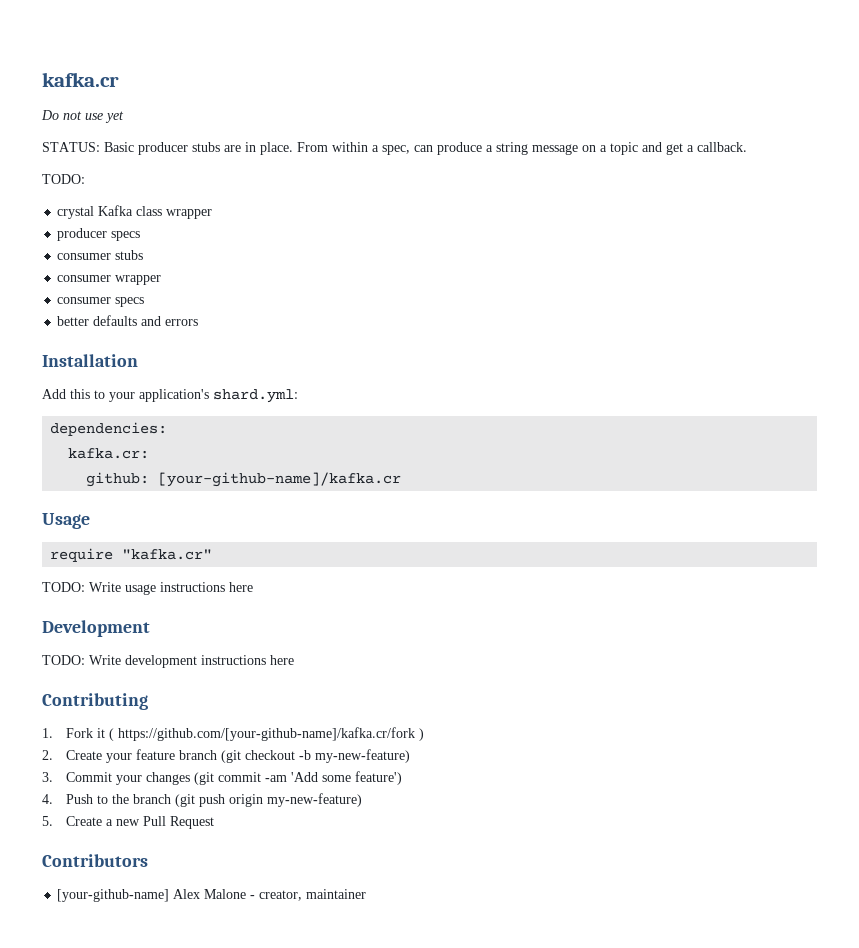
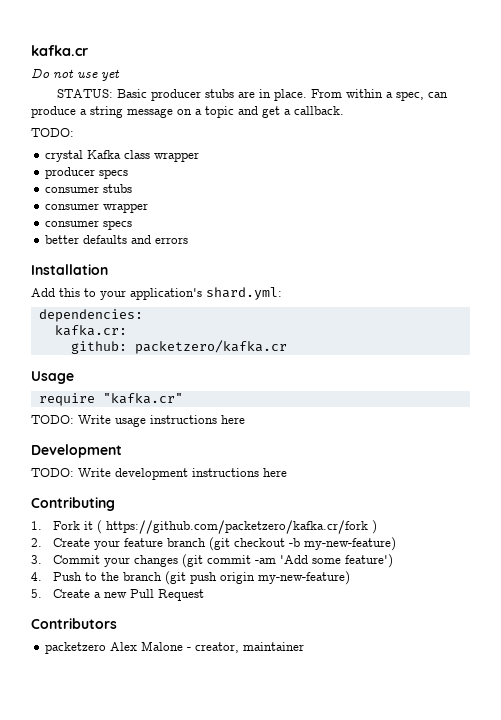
[158,472,402,487] [your-github-name]/kafka.cr -> [134,340,287,354] packetzero/kafka.cr
[118,727,416,741] https://github.com/[your-github-name]/kafka.cr/fork -> [105,520,368,534] https://github.com/packetzero/kafka.cr/fork
[57,889,170,902] [your-github-name] -> [45,642,107,654] packetzero

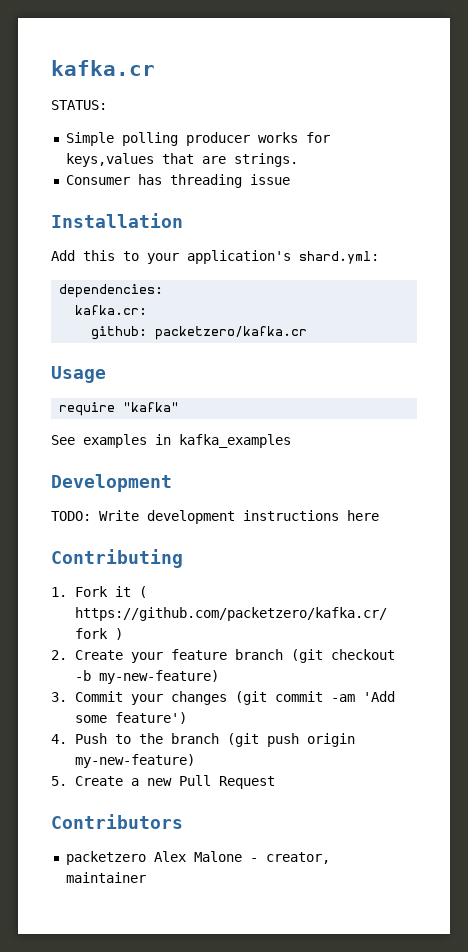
[31,68,120,81] [56,89,448,101] [31,106,344,118] [31,128,74,137] [45,150,200,162] [45,167,129,179] [45,184,133,193] [45,203,149,213] [45,220,133,230] [45,235,189,244] Do not use yet // STATUS: Basic producer stubs are in place. From within a spec, can produce a string message on a topic and get a callback. // TODO: // crystal Kafka class wrapper // producer specs // consumer stubs // consumer wrapper // consumer specs // better defaults and errors -> [51,100,107,110] [65,132,330,146] [65,153,298,167] [65,174,290,188] STATUS: // Simple polling producer works for keys,values that are strings. // Consumer has threading issue
[102,393,183,404] [31,415,245,427] "kafka.cr" // TODO: Write usage instructions here -> [123,402,180,412] [51,434,291,448] "kafka" // See examples in kafka_examples

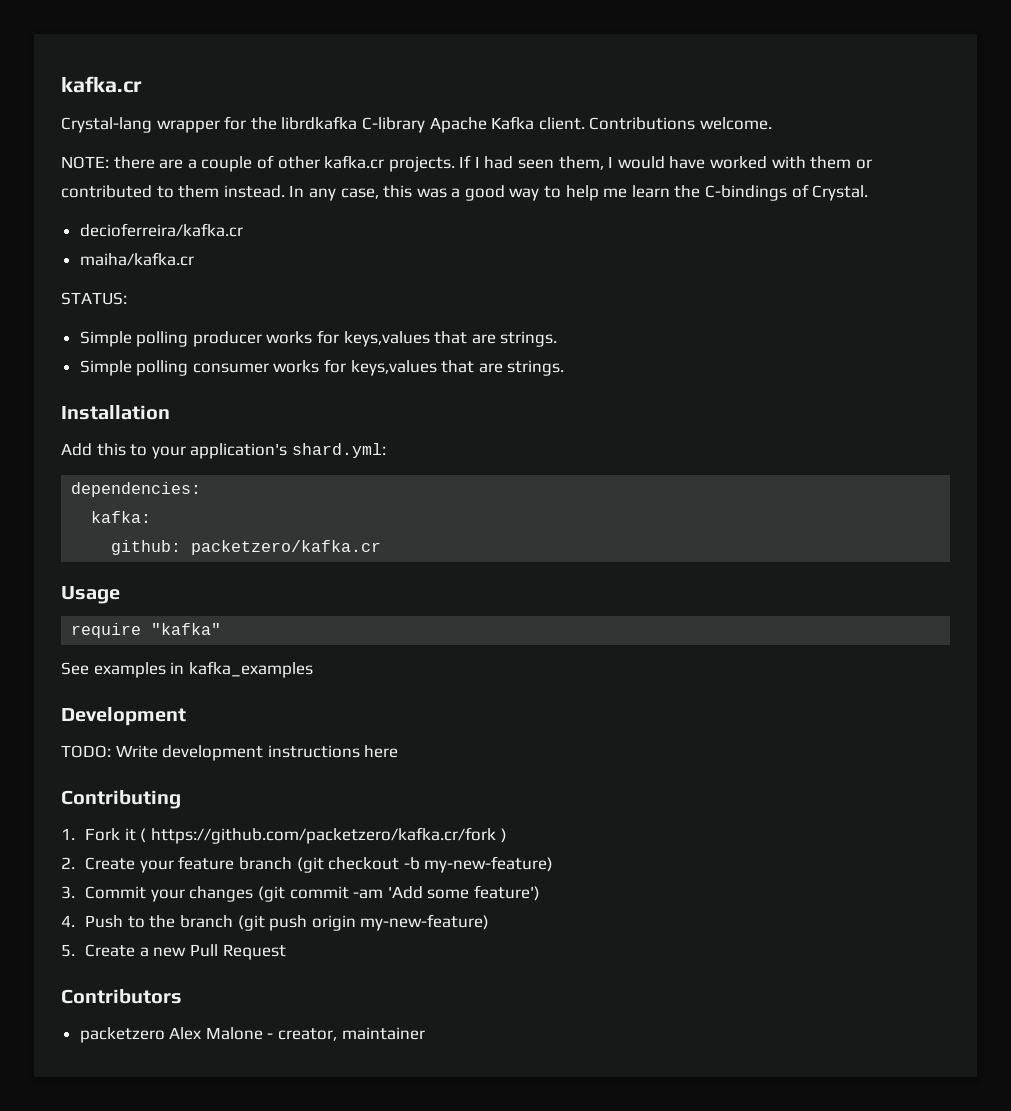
[51,60,155,76] kafka.cr -> [61,76,142,93] [61,116,772,133] [61,155,872,172] [61,184,869,201] [79,223,243,237] [79,252,194,266] kafka.cr // Crystal-lang wrapper for the librdkafka C-library Apache Kafka client. Contributions welcome. // NOTE: there are a couple of other kafka.cr projects. If I had seen them, I would have worked with them or contributed to them instead. In any case, this was a good way to help me learn the C-bindings of Crystal. // decioferreira/kafka.cr // maiha/kafka.cr
[65,174,290,188] Consumer has threading issue -> [79,359,565,376] Simple polling consumer works for keys,values that are strings.
[75,305,148,315] kafka.cr: -> [91,511,152,523] kafka:

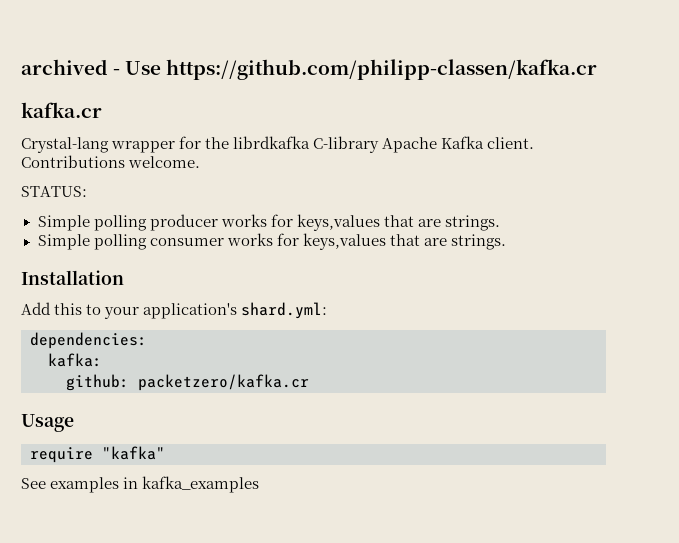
(61, 84) none -> [21,59,598,80] archived - Use https://github.com/philipp-classen/kafka.cr //
[61,155,872,172] [61,184,869,201] [79,223,243,237] [79,252,194,266] // NOTE: there are a couple of other kafka.cr projects. If I had seen them, I would have worked with them or contributed to them instead. In any case, this was a good way to help me learn the C-bindings of Crystal. // decioferreira/kafka.cr // maiha/kafka.cr -> (201, 162) none
[61,707,186,726] [61,745,399,761] [61,790,181,809] [61,827,507,844] [61,856,554,873] [61,885,540,902] [61,914,490,931] [61,944,286,960] [61,989,182,1004] [79,1027,425,1043] // Development // TODO: Write development instructions here // Contributing // 1. Fork it ( https://github.com/packetzero/kafka.cr/fork ) // 2. Create your feature branch (git checkout -b my-new-feature) // 3. Commit your changes (git commit -am 'Add some feature') // 4. Push to the branch (git push origin my-new-feature) // 5. Create a new Pull Request // Contributors // packetzero Alex Malone - creator, maintainer -> (260, 484) none

